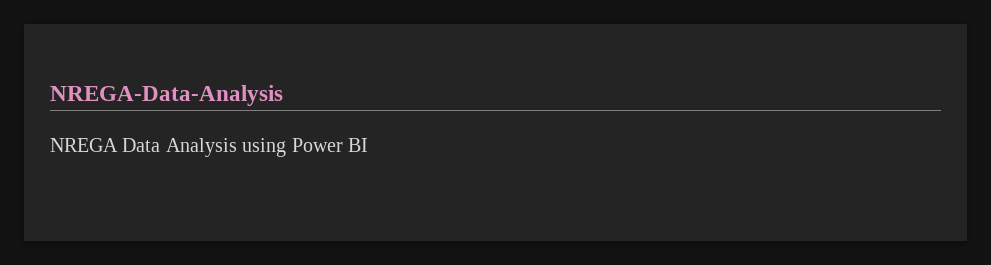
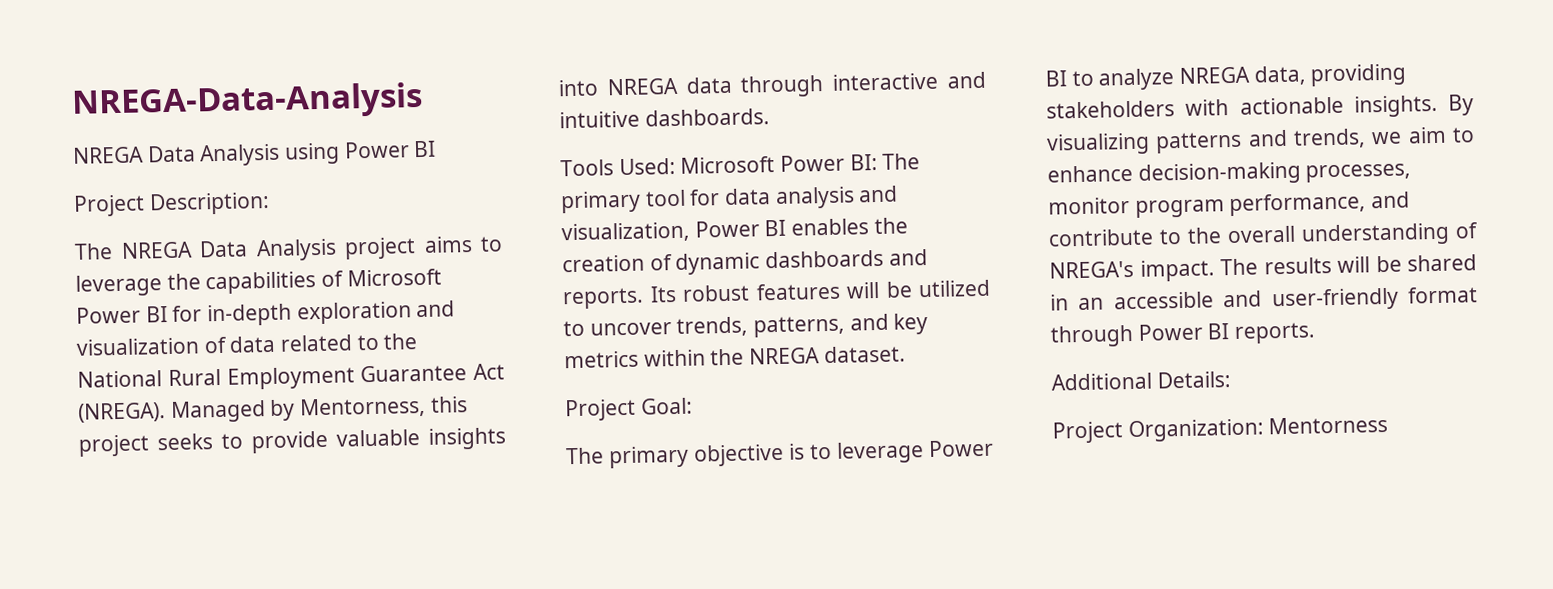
(368, 145) none -> [73,191,270,217] [74,235,503,262] [75,268,442,297] [76,300,456,327] [76,333,419,356] [77,363,505,390] [78,396,468,423] [78,427,506,457] [558,71,986,98] [559,108,770,129] [560,153,921,177] [560,185,899,214] [561,217,908,244] [562,249,928,275] [562,279,991,310] [563,313,929,338] [564,345,906,369] [565,397,693,422] [565,439,994,469] [1045,63,1407,91] [1046,94,1474,119] [1046,126,1475,156] [1047,161,1412,186] [1048,191,1411,218] [1048,222,1479,247] [1049,254,1477,282] [1050,286,1478,312] [1050,322,1317,348] [1051,371,1231,391] [1052,415,1389,444] // Project Description: // The NREGA Data Analysis project aims to leverage the capabilities of Microsoft Power BI for in-depth exploration and visualization of data related to the National Rural Employment Guarantee Act (NREGA). Managed by Mentorness, this project seeks to provide valuable insights into NREGA data through interactive and intuitive dashboards. // Tools Used: Microsoft Power BI: The primary tool for data analysis and visualization, Power BI enables the creation of dynamic dashboards and reports. Its robust features will be utilized to uncover trends, patterns, and key metrics within the NREGA dataset. // Project Goal: // The primary objective is to leverage Power BI to analyze NREGA data, providing stakeholders with actionable insights. By visualizing patterns and trends, we aim to enhance decision-making processes, monitor program performance, and contribute to the overall understanding of NREGA's impact. The results will be shared in an accessible and user-friendly format through Power BI reports. // Additional Details: // Project Organization: Mentorness

